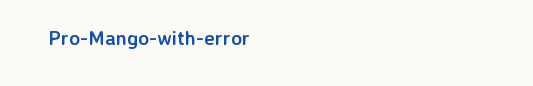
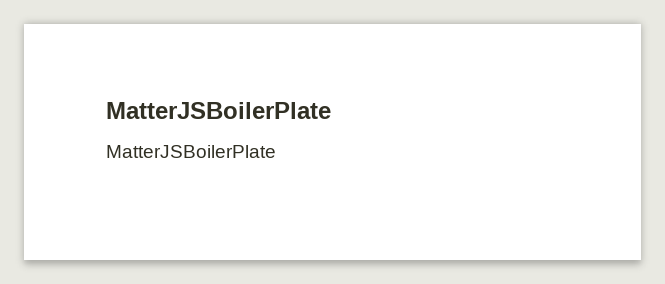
[49,31,250,49] Pro-Mango-with-error -> [106,102,331,119] [106,145,276,158] MatterJSBoilerPlate // MatterJSBoilerPlate

